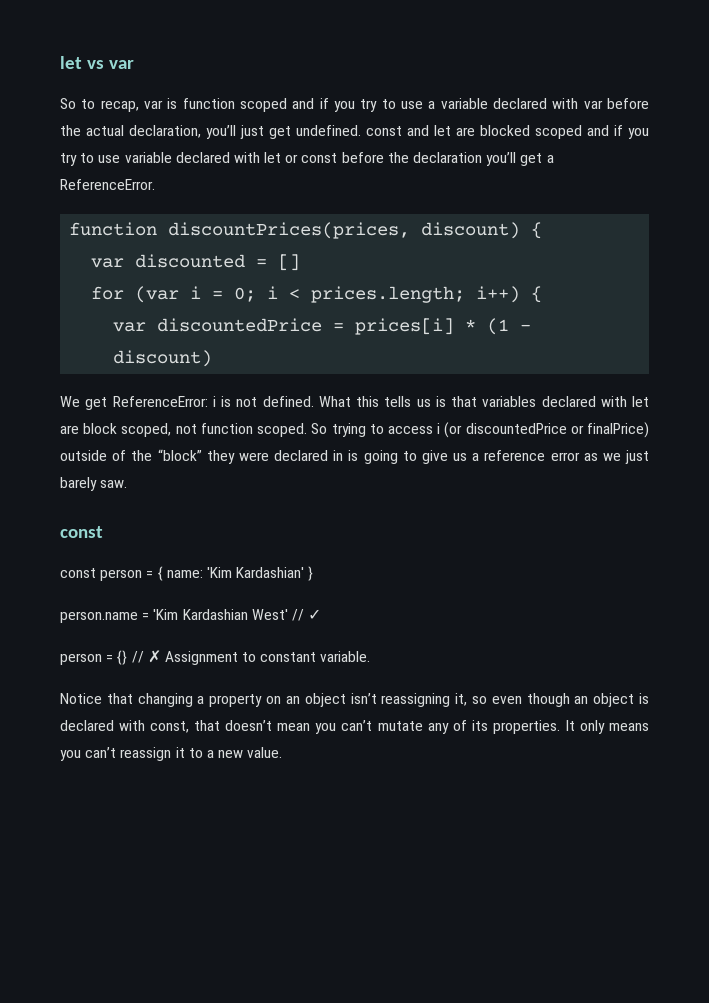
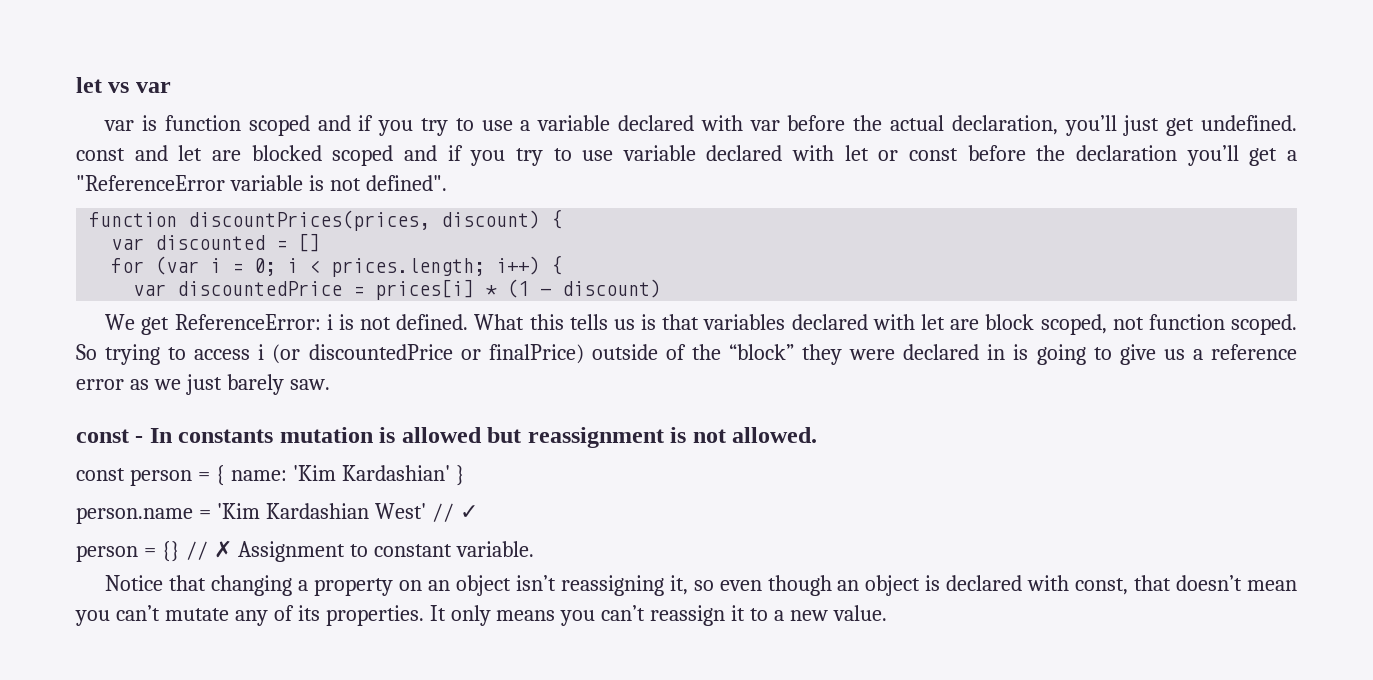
[60,98,139,112] So to recap, -> (171, 87) none
[60,179,155,190] ReferenceError. -> [76,175,447,191] "ReferenceError variable is not defined".
(103, 532) none -> [135,427,818,448] - In constants mutation is allowed but reassignment is not allowed.

